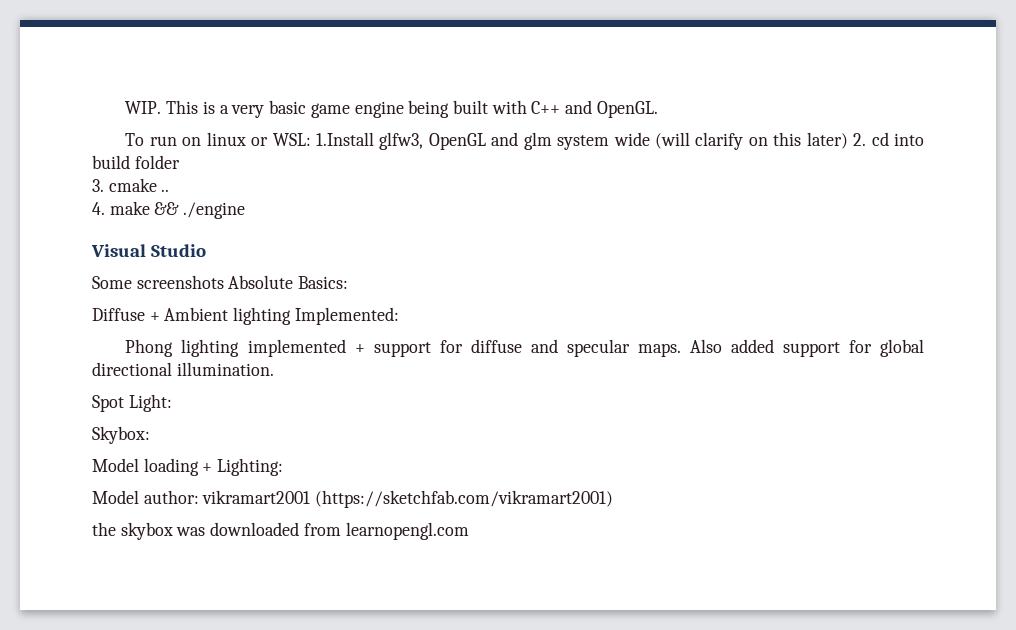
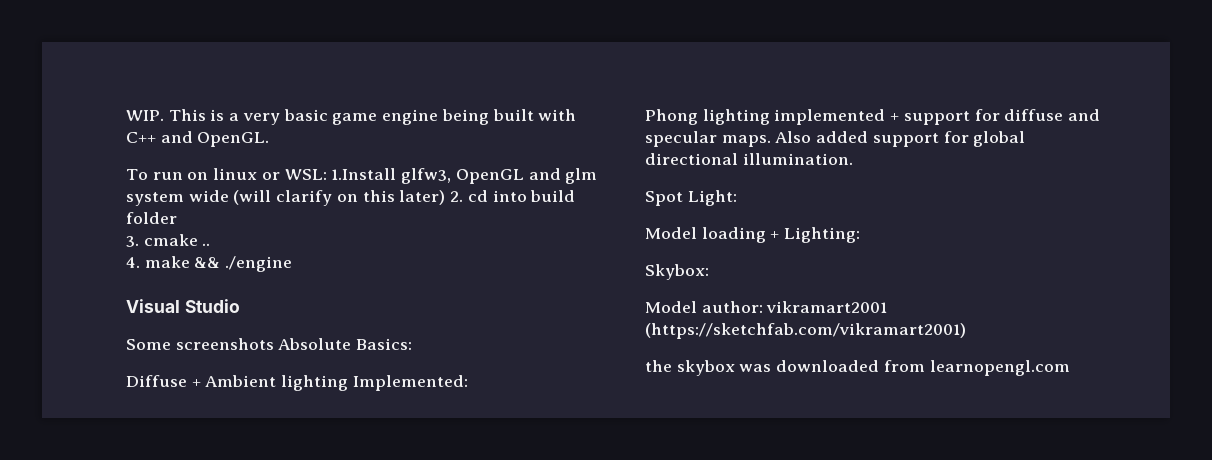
[92,426,150,444] // Skybox: -> (737, 198) none
(284, 467) none -> [645,264,709,280] // Skybox:

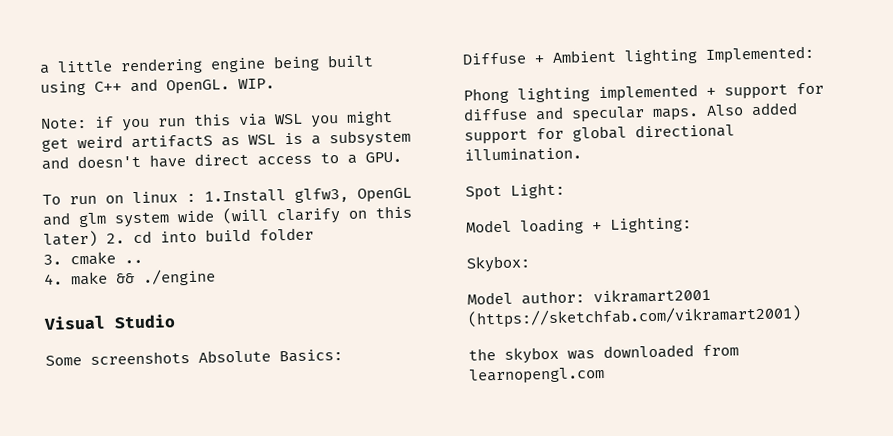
[126,109,378,125] WIP. This is a very basic game -> [39,57,203,75] a little rendering
[538,109,577,121] with -> [40,80,86,96] using
(270, 139) none -> [238,78,275,90] [41,110,393,132] [41,129,411,152] [41,151,402,170] WIP. // Note: if you run this via WSL you might get weird artifactS as WSL is a subsystem and doesn't have direct access to a GPU.
[261,169,327,180] or WSL: -> [186,193,196,203] :

